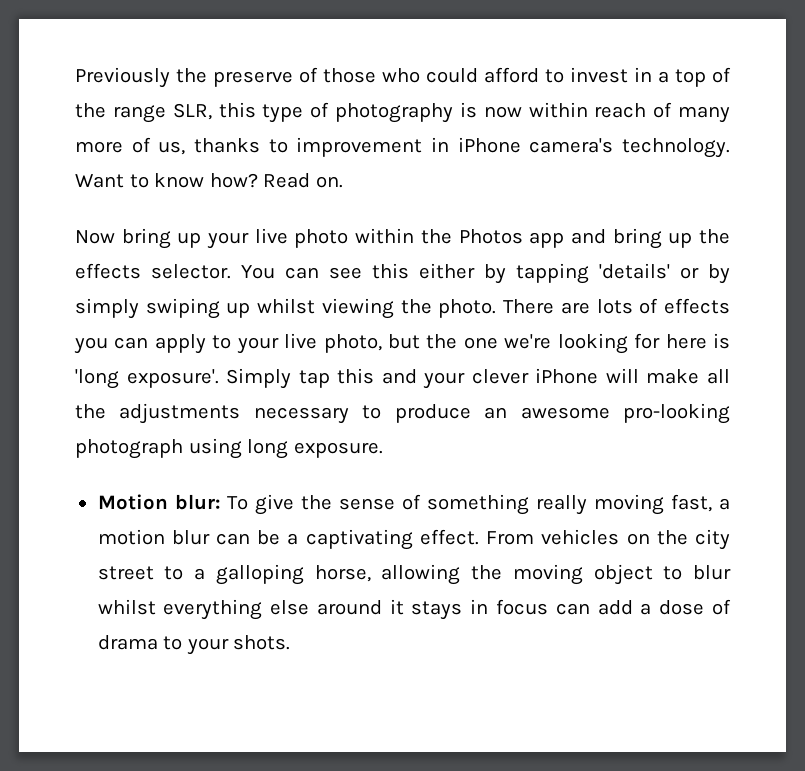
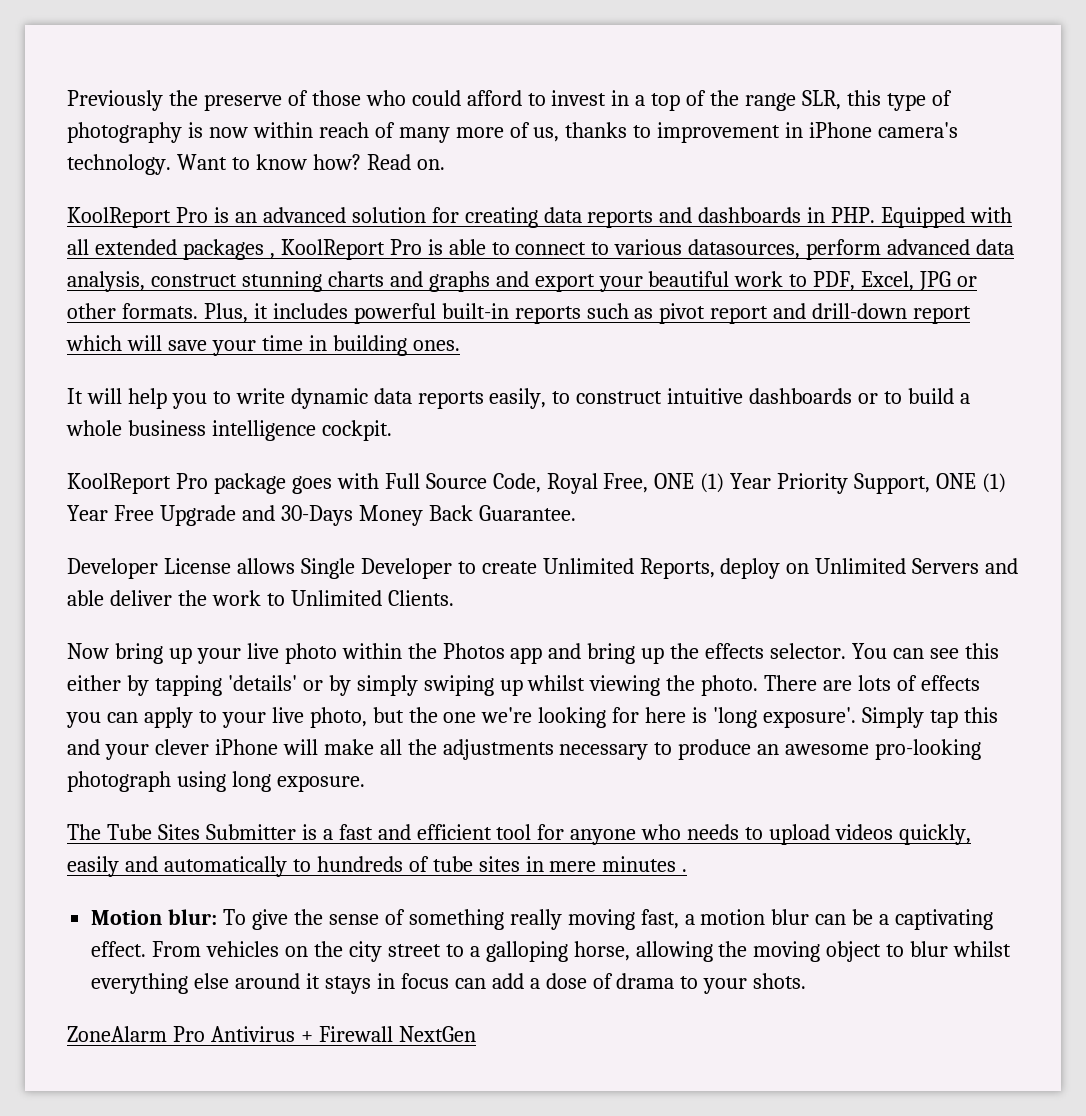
(343, 182) none -> [67,207,1013,228] [67,239,1015,260] [67,271,978,292] [67,303,972,324] [66,335,460,356] [67,388,970,409] [66,420,392,441] [67,473,1007,494] [67,505,576,526] [67,558,1019,579] [67,590,454,606] // KoolReport Pro is an advanced solution for creating data reports and dashboards in PHP. Equipped with all extended packages , KoolReport Pro is able to connect to various datasources, perform advanced data analysis, construct stunning charts and graphs and export your beautiful work to PDF, Excel, JPG or other formats. Plus, it includes powerful built-in reports such as pivot report and drill-down report which will save your time in building ones. // It will help you to write dynamic data reports easily, to construct intuitive dashboards or to build a whole business intelligence cockpit. // KoolReport Pro package goes with Full Source Code, Royal Free, ONE (1) Year Priority Support, ONE (1) Year Free Upgrade and 30-Days Money Back Guarantee. // Developer License allows Single Developer to create Unlimited Reports, deploy on Unlimited Servers and able deliver the work to Unlimited Clients.
(383, 450) none -> [67,824,971,845] [67,856,688,877] // The Tube Sites Submitter is a fast and efficient tool for anyone who needs to upload videos quickly, easily and automatically to hundreds of tube sites in mere minutes .
(291, 642) none -> [67,1026,476,1042] // ZoneAlarm Pro Antivirus + Firewall NextGen

